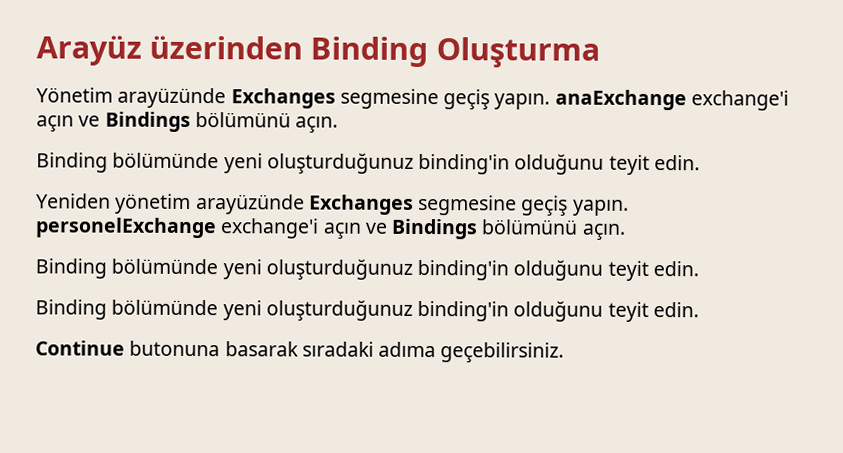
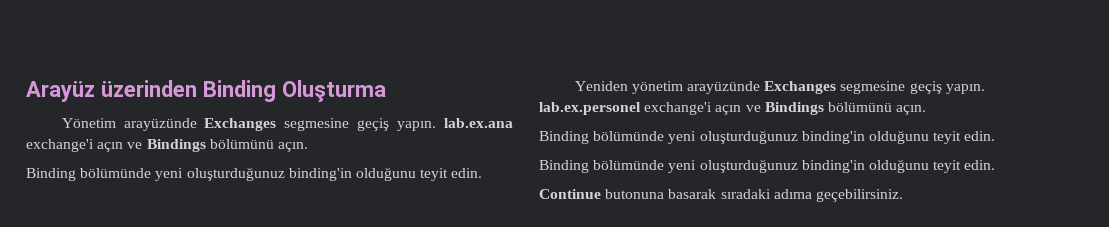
[554,89,687,111] anaExchange -> [444,118,513,128] lab.ex.ana
[35,217,217,239] personelExchange -> [539,102,641,115] lab.ex.personel

